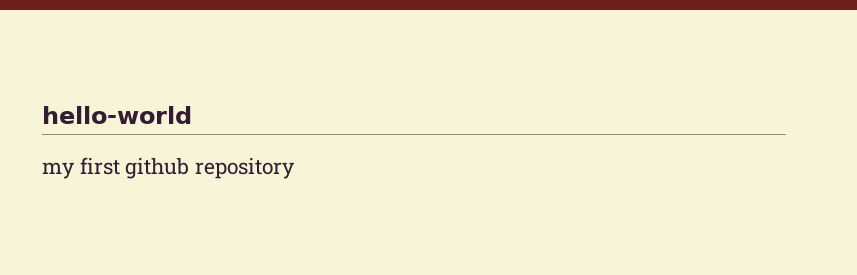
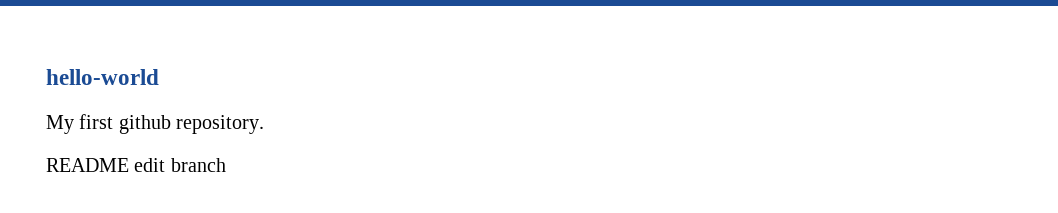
[42,162,75,179] my -> [46,115,74,134] My
[195,158,296,179] repository -> [176,115,265,134] [46,158,226,172] repository. // README edit branch

